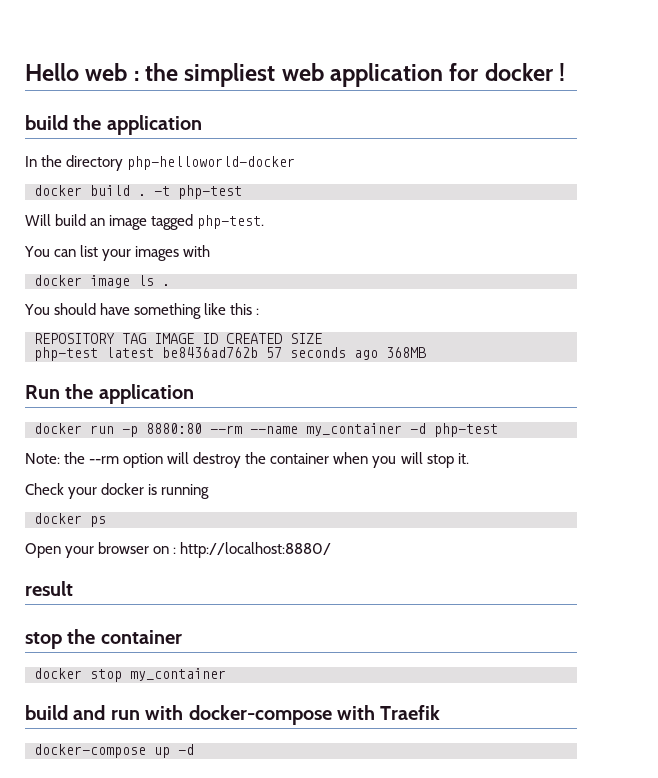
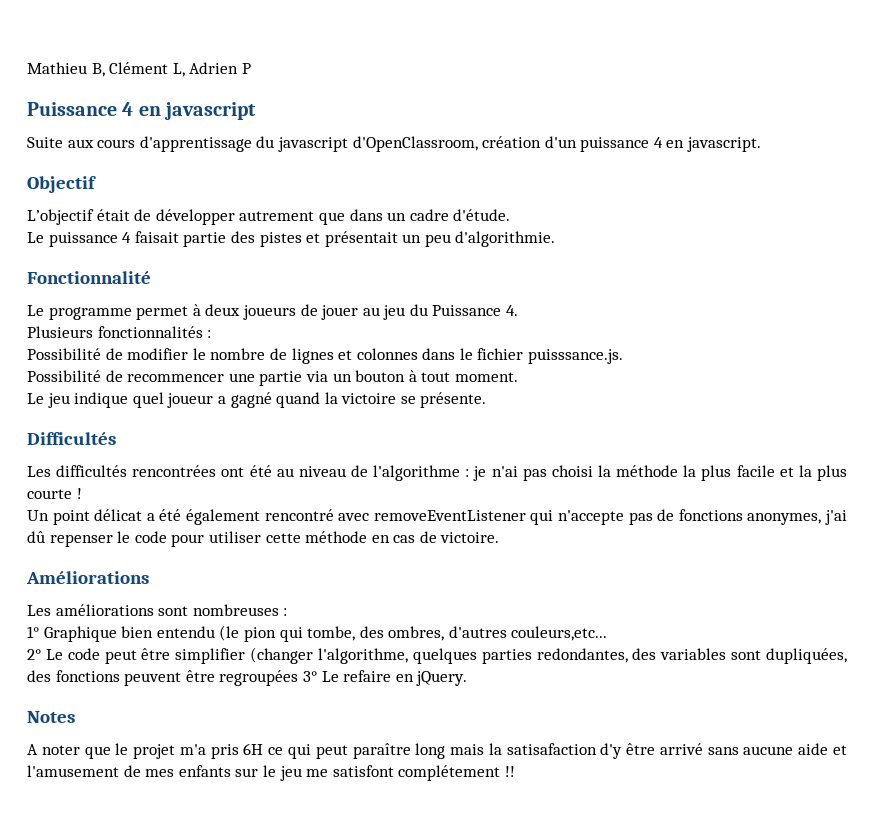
[25,63,566,87] [25,115,202,135] [25,155,296,171] [34,185,242,199] [25,214,265,230] [24,245,211,261] [34,275,170,288] [24,303,260,319] [34,333,322,344] [34,347,426,361] [25,384,194,404] [34,423,498,437] [25,452,469,468] [25,483,210,499] [34,513,106,527] [25,542,332,558] [25,581,73,596] [25,629,182,649] [34,668,226,682] [25,705,441,725] [34,744,194,758] Hello web : the simpliest web application for docker ! // build the application // In the directory php-helloworld-docker // docker build . -t php-test // Will build an image tagged php-test. // You can list your images with // docker image ls . // You should have something like this : // REPOSITORY TAG IMAGE ID CREATED SIZE // php-test latest be8436ad762b 57 seconds ago 368MB // Run the application // docker run -p 8880:80 --rm --name my_container -d php-test // Note: the --rm option will destroy the container when you will stop it. // Check your docker is running // docker ps // Open your browser on : http://localhost:8880/ // result // stop the container // docker stop my_container // build and run with docker-compose with Traefik // docker-compose up -d -> [27,62,251,77] [27,102,256,120] [27,136,762,152] [27,176,96,193] [27,209,511,225] [27,231,556,247] [27,271,151,284] [27,304,519,320] [27,326,212,338] [27,348,624,364] [27,370,518,386] [27,392,487,408] [27,432,116,445] [27,465,847,481] [27,488,82,499] [27,509,848,525] [27,531,500,547] [26,571,149,584] [27,604,288,616] [27,625,608,642] [27,647,847,664] [27,670,468,686] [27,711,75,723] [27,743,847,759] [27,765,515,781] Mathieu B, Clément L, Adrien P // Puissance 4 en javascript // Suite aux cours d'apprentissage du javascript d'OpenClassroom, création d'un puissance 4 en javascript. // Objectif // L’objectif était de développer autrement que dans un cadre d'étude. // Le puissance 4 faisait partie des pistes et présentait un peu d'algorithmie. // Fonctionnalité // Le programme permet à deux joueurs de jouer au jeu du Puissance 4. // Plusieurs fonctionnalités : // Possibilité de modifier le nombre de lignes et colonnes dans le fichier puisssance.js. // Possibilité de recommencer une partie via un bouton à tout moment. // Le jeu indique quel joueur a gagné quand la victoire se présente. // Difficultés // Les difficultés rencontrées ont été au niveau de l'algorithme : je n'ai pas choisi la méthode la plus facile et la plus courte ! // Un point délicat a été également rencontré avec removeEventListener qui n'accepte pas de fonctions anonymes, j'ai dû repenser le code pour utiliser cette méthode en cas de victoire. // Améliorations // Les améliorations sont nombreuses : // 1° Graphique bien entendu (le pion qui tombe, des ombres, d'autres couleurs,etc... // 2° Le code peut être simplifier (changer l'algorithme, quelques parties redondantes, des variables sont dupliquées, des fonctions peuvent être regroupées 3° Le refaire en jQuery. // Notes // A noter que le projet m'a pris 6H ce qui peut paraître long mais la satisafaction d'y être arrivé sans aucune aide et l'amusement de mes enfants sur le jeu me satisfont complétement !!

